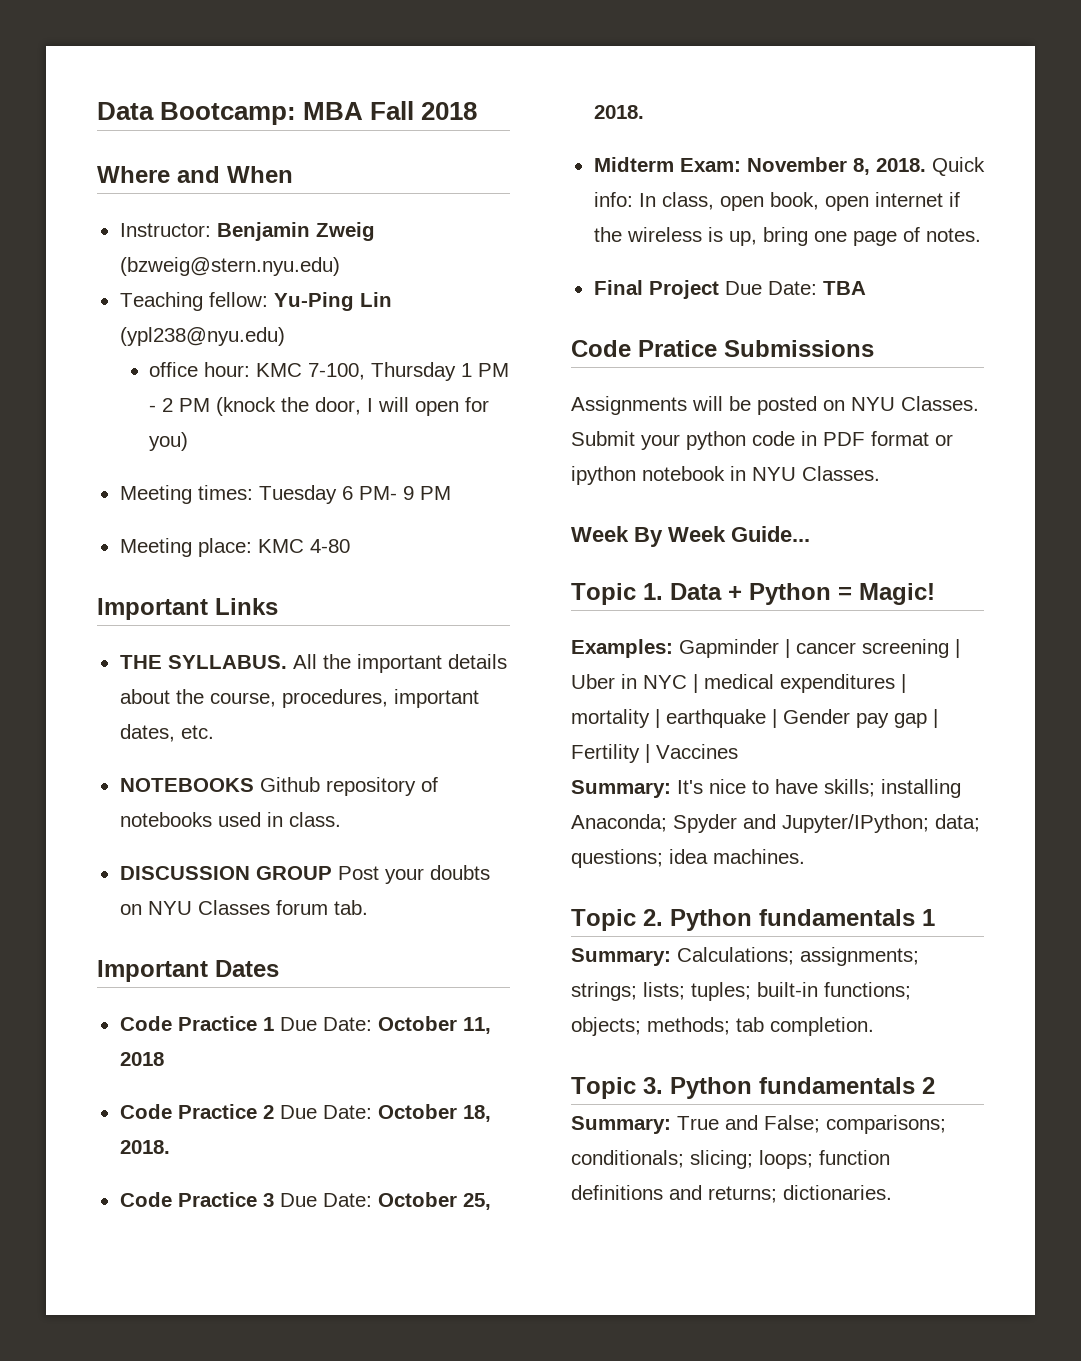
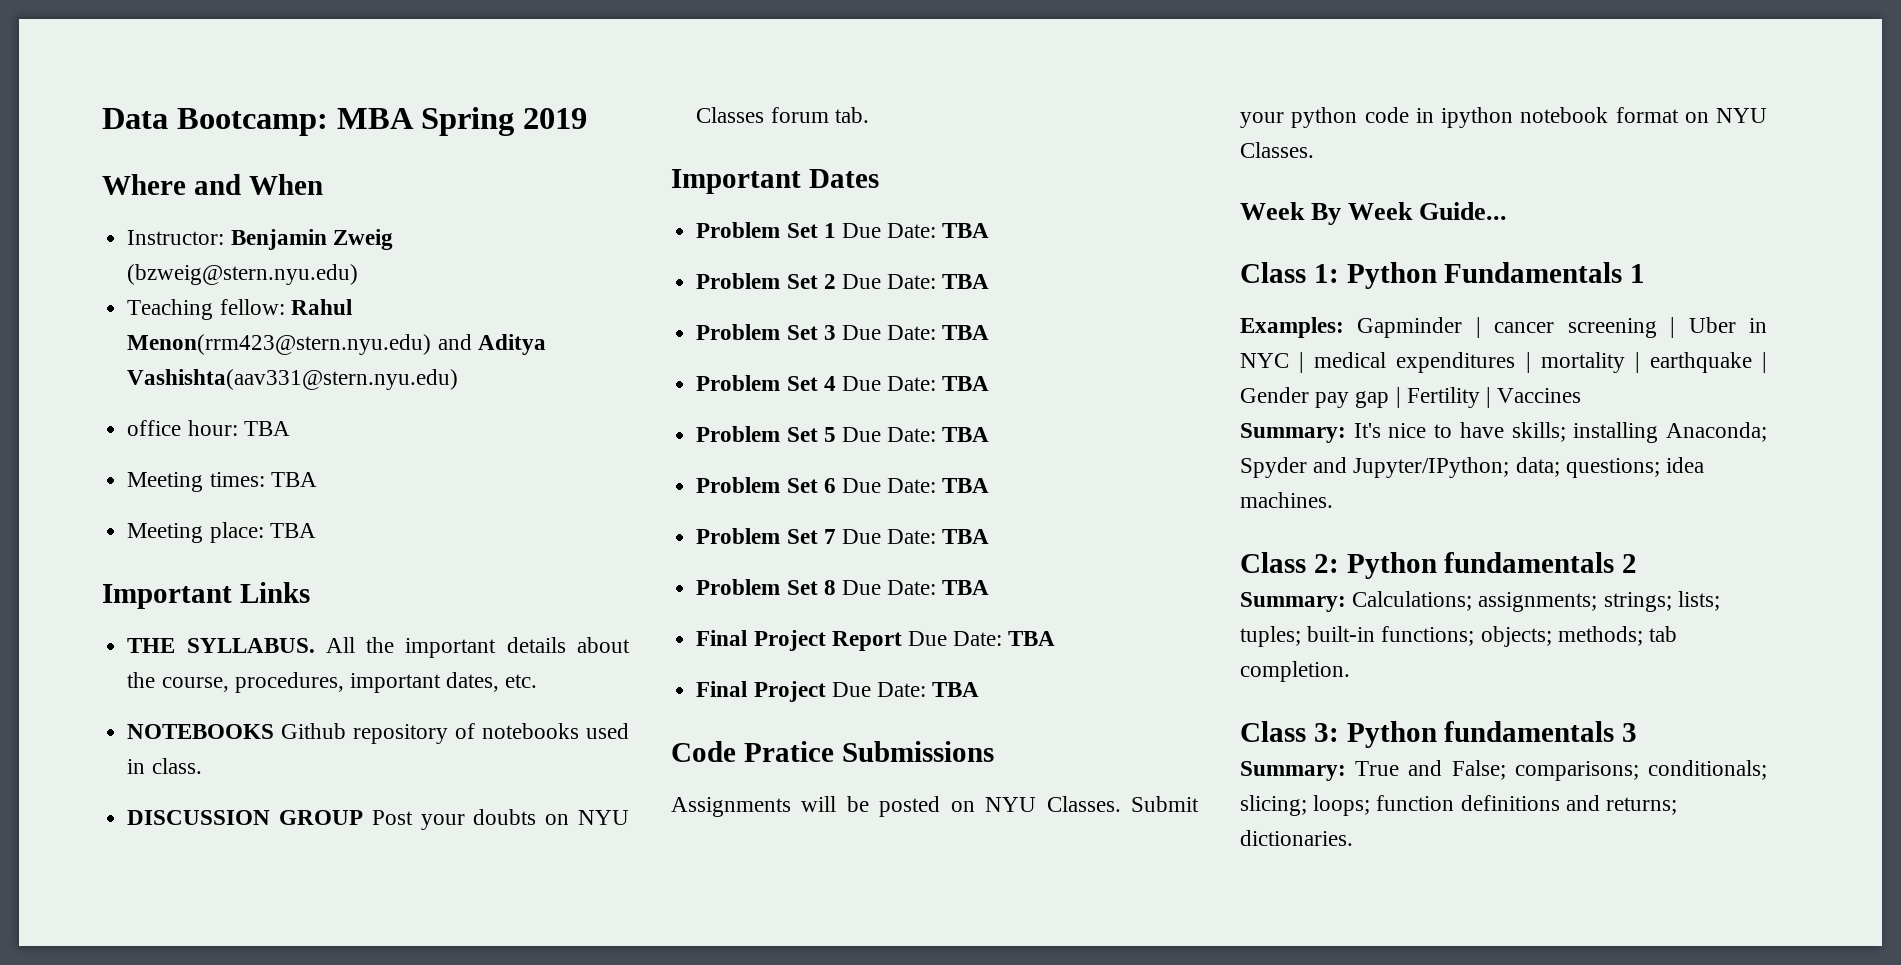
[370,101,478,120] Fall 2018 -> [421,107,588,136] Spring 2019
[273,292,392,311] [119,327,285,346] [149,362,510,381] [149,397,490,416] [149,432,189,451] [119,485,451,504] Yu-Ping Lin (ypl238@nyu.edu) // office hour: KMC 7-100, Thursday 1 PM - 2 PM (knock the door, I will open for you) // Meeting times: Tuesday 6 PM- 9 PM -> [290,299,352,315] [127,334,546,355] [127,369,459,390] [127,420,290,436] [127,472,317,492] Rahul Menon(rrm423@stern.nyu.edu) and Aditya Vashishta(aav331@stern.nyu.edu) // office hour: TBA // Meeting times: TBA
[257,539,350,553] KMC 4-80 -> [269,523,316,538] TBA
[119,1016,257,1031] Code Practice -> [696,222,818,238] Problem Set
[377,1016,491,1034] [119,1052,164,1066] [119,1104,491,1122] [119,1140,170,1154] [119,1192,491,1210] [593,105,644,119] [593,157,985,176] [593,192,960,211] [593,227,981,246] October 11, 2018 // Code Practice 2 Due Date: October 18, 2018. // Code Practice 3 Due Date: October 25, 2018. // Midterm Exam: November 8, 2018. Quick info: In class, open book, open internet if the wireless is up, bring one page of notes. -> [942,223,990,238] [696,273,990,289] [696,324,990,340] [696,375,990,391] [696,426,990,442] [696,477,990,493] [696,528,990,544] [696,579,990,595] [696,630,1056,651] TBA // Problem Set 2 Due Date: TBA // Problem Set 3 Due Date: TBA // Problem Set 4 Due Date: TBA // Problem Set 5 Due Date: TBA // Problem Set 6 Due Date: TBA // Problem Set 7 Due Date: TBA // Problem Set 8 Due Date: TBA // Final Project Report Due Date: TBA
[823,431,953,446] [571,466,746,485] PDF format or ipython notebook in -> [1441,107,1709,128] ipython notebook format on
[571,583,935,605] Topic 1. Data + Python = Magic! -> [1240,262,1646,289] Class 1: Python Fundamentals 1
[571,909,935,931] Topic 2. Python fundamentals 1 -> [1240,552,1638,579] Class 2: Python fundamentals 2
[571,1077,935,1099] Topic 3. Python fundamentals 2 -> [1240,721,1638,748] Class 3: Python fundamentals 3

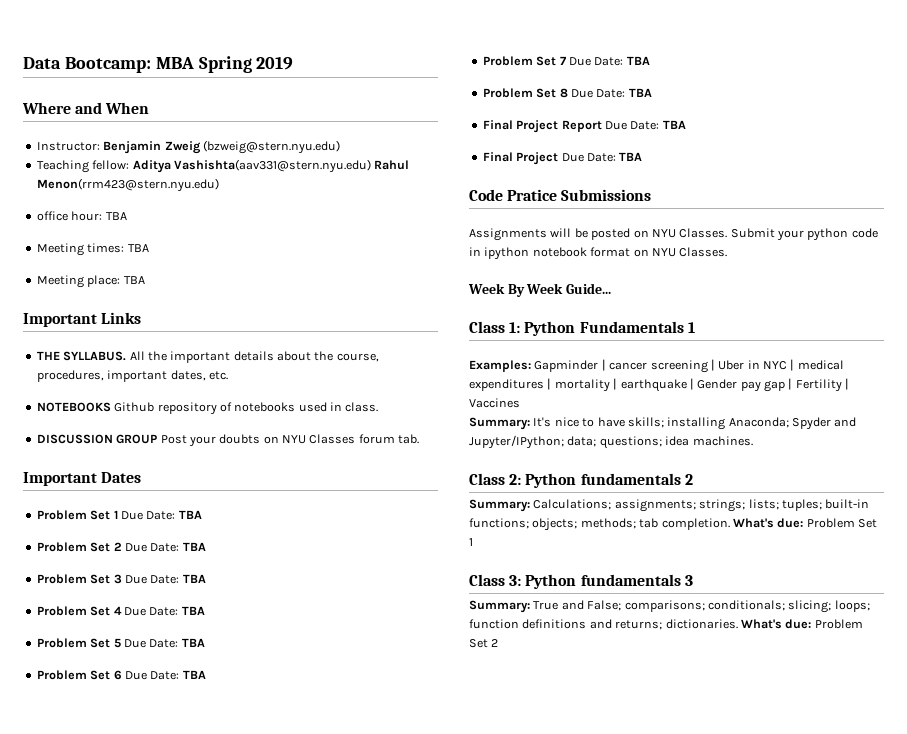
(285, 307) none -> [132,159,371,173] Aditya Vashishta(aav331@stern.nyu.edu)
[437,334,546,355] [127,369,459,390] and Aditya Vashishta(aav331@stern.nyu.edu) -> (219, 185) none
(1350, 671) none -> [732,518,877,528] [469,538,473,546] What's due: Problem Set 1
(1353, 838) none -> [740,619,863,629] [469,639,499,648] What's due: Problem Set 2

